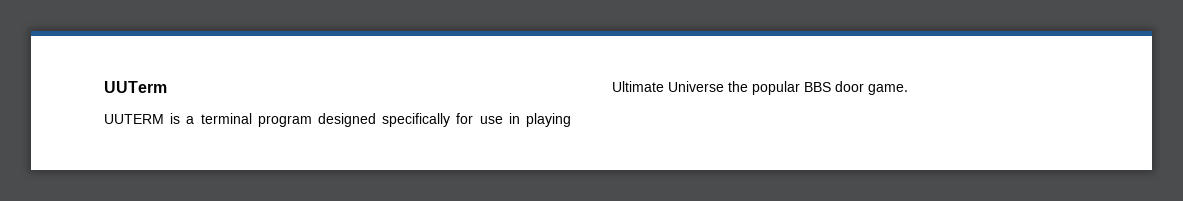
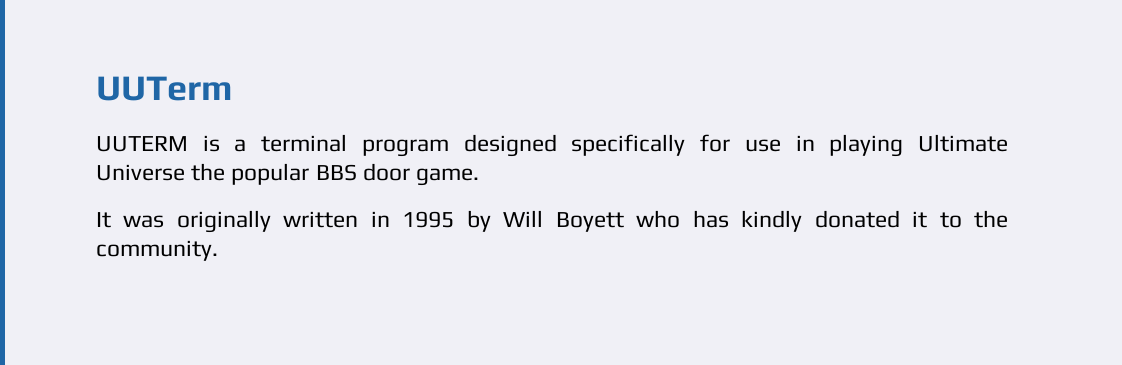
(908, 89) none -> [96,210,1008,233] [96,240,218,261] // It was originally written in 1995 by Will Boyett who has kindly donated it to the community.

